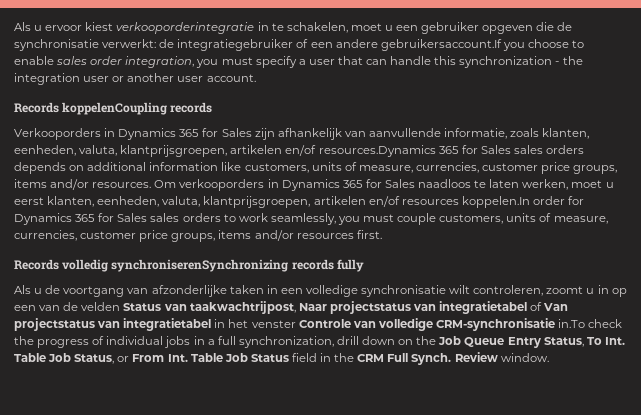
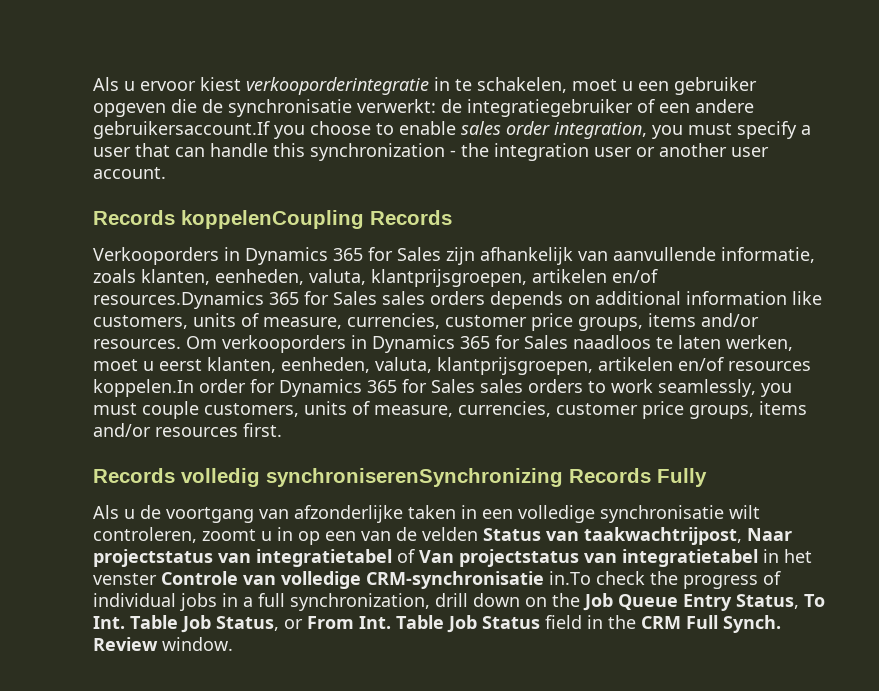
[170,102,213,113] records -> [370,210,452,225] Records
[291,259,364,272] records fully -> [569,468,707,487] Records Fully

